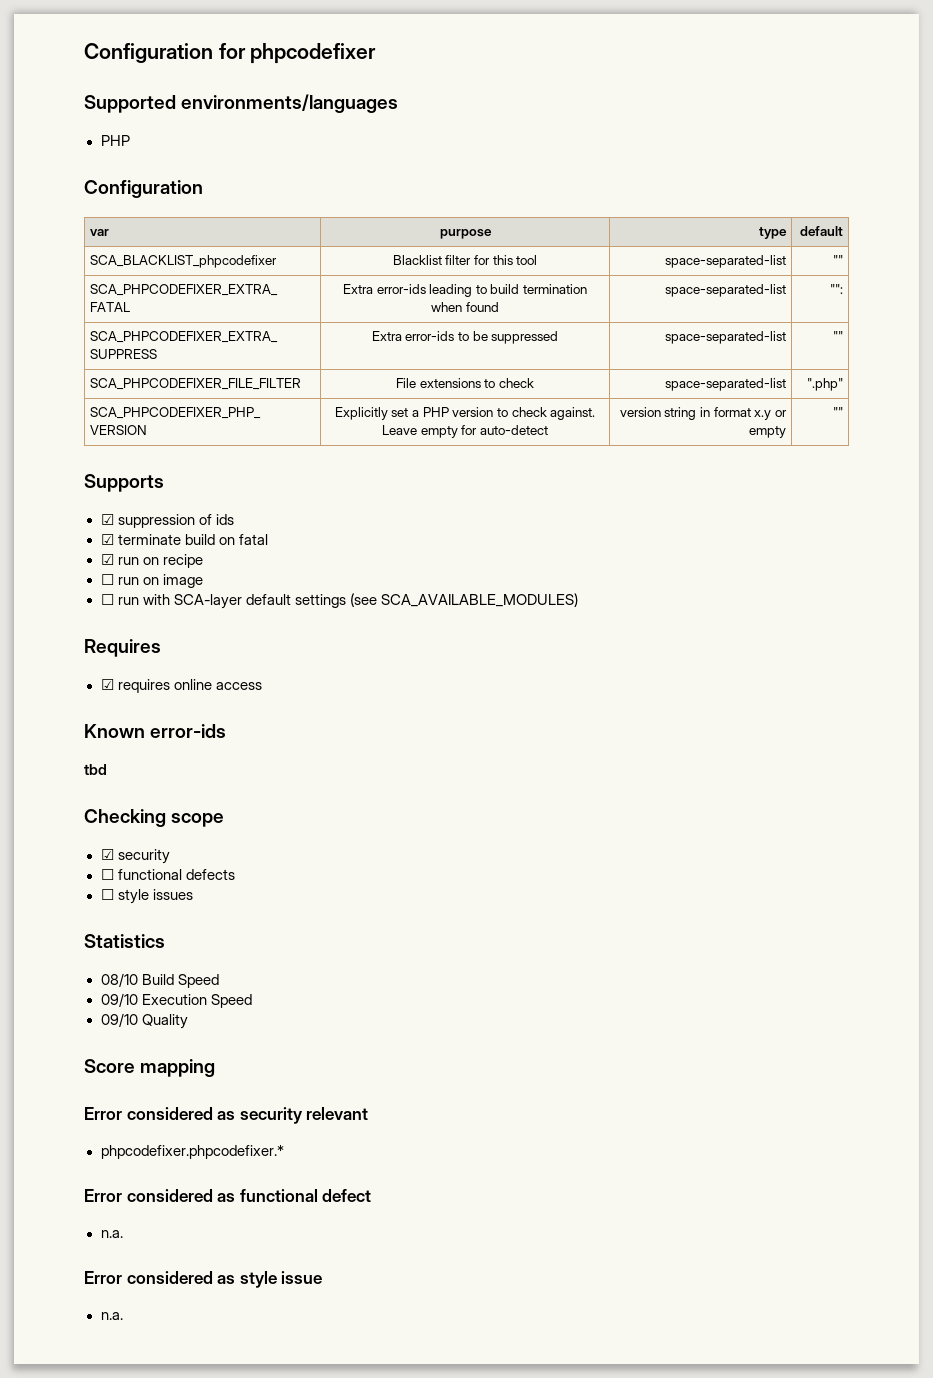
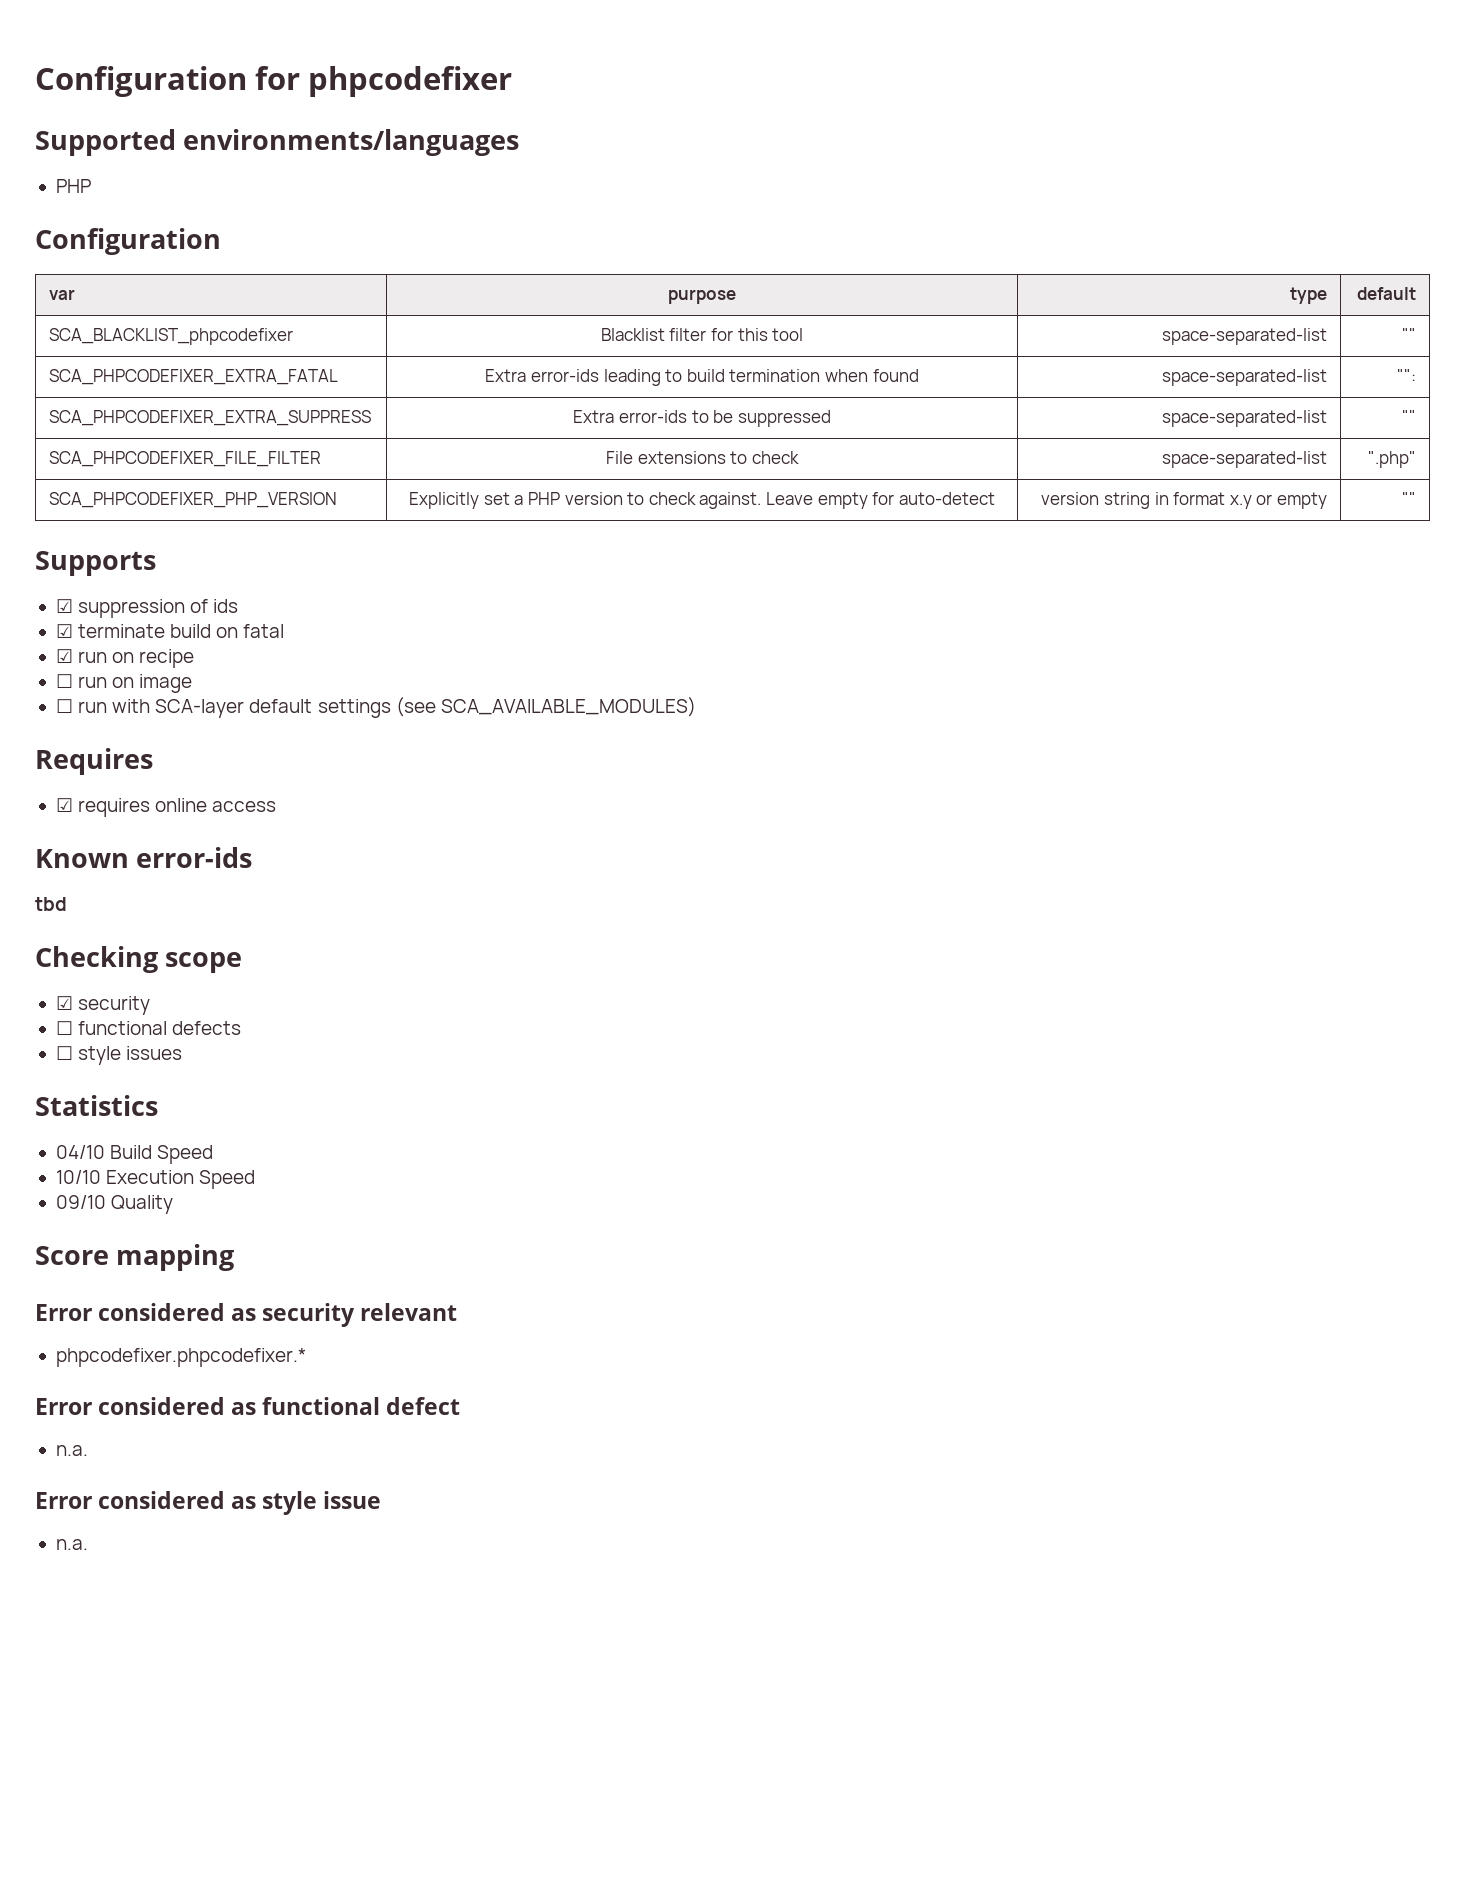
[100,973,138,987] 08/10 -> [55,1145,105,1159] 04/10
[100,993,138,1007] 09/10 -> [55,1170,101,1184] 10/10

